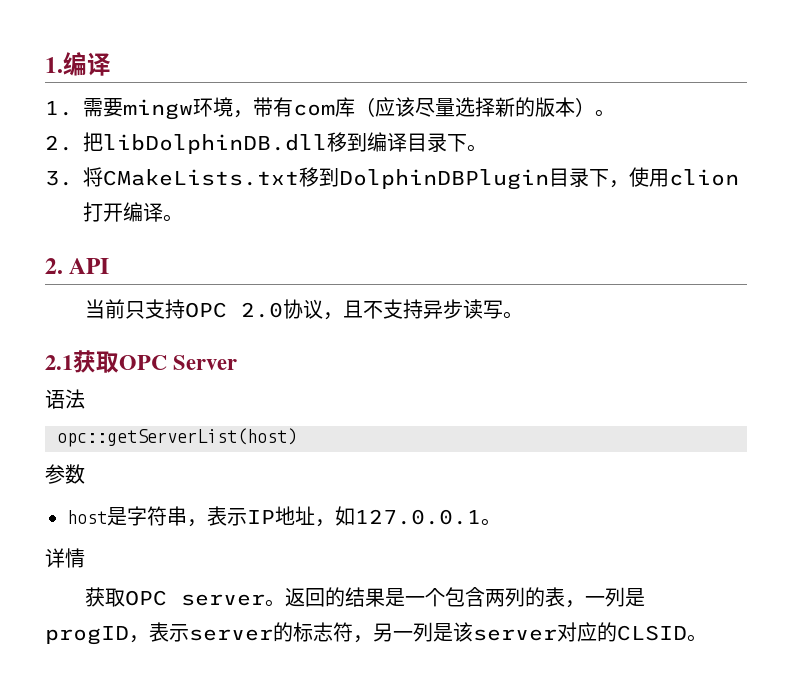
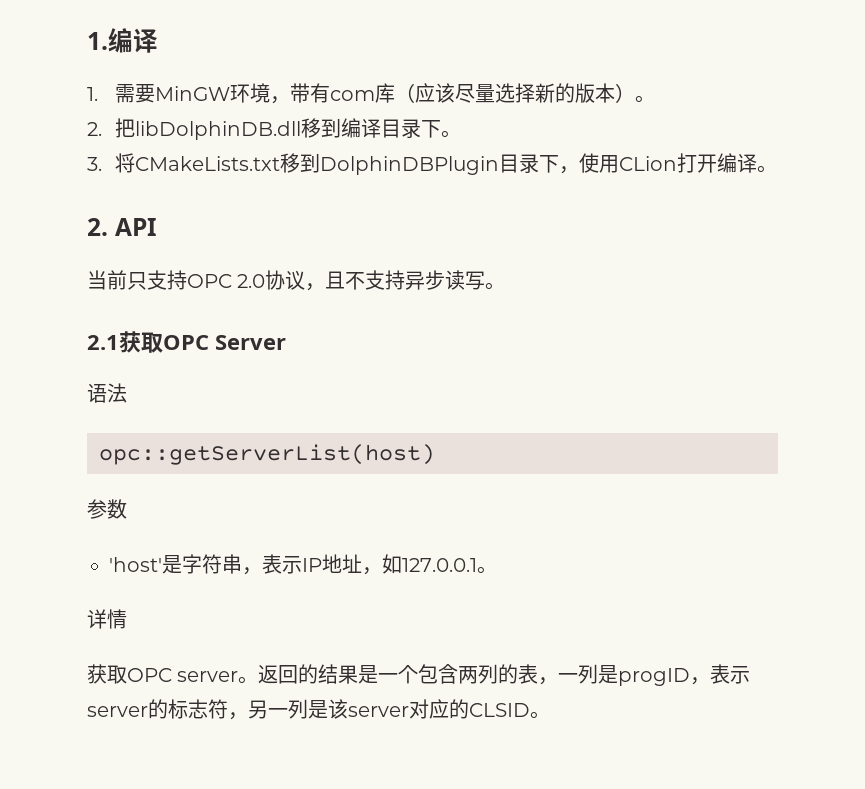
[123,99,193,120] mingw -> [154,86,230,101] MinGW
[669,169,739,186] clion -> [618,156,677,171] CLion
[67,510,107,524] host -> [109,557,162,572] 'host'

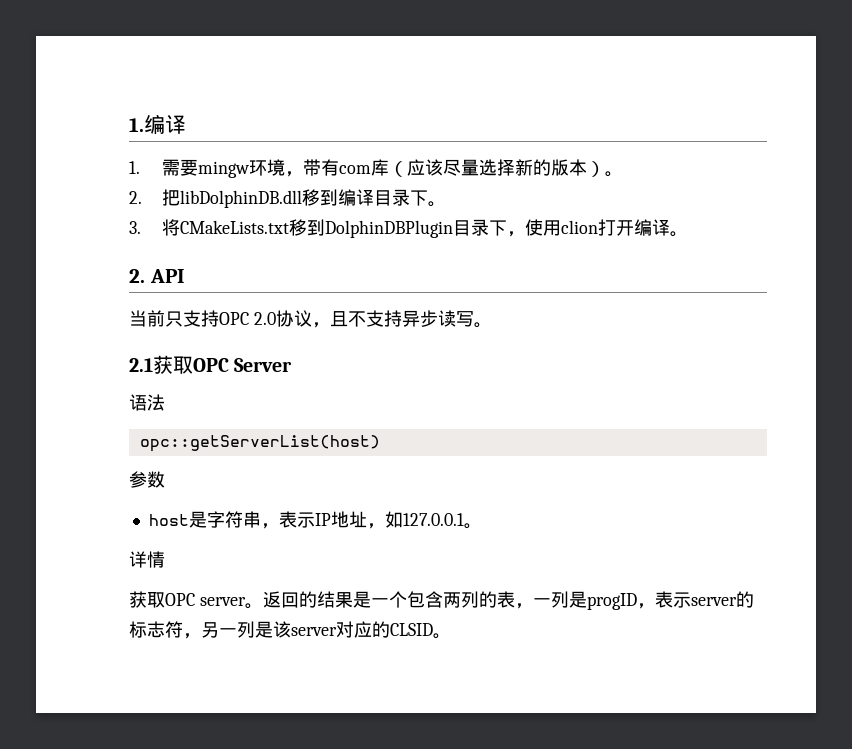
[154,86,230,101] MinGW -> [197,161,250,178] mingw
[618,156,677,171] CLion -> [560,220,598,234] clion
[109,557,162,572] 'host' -> [148,514,189,526] host

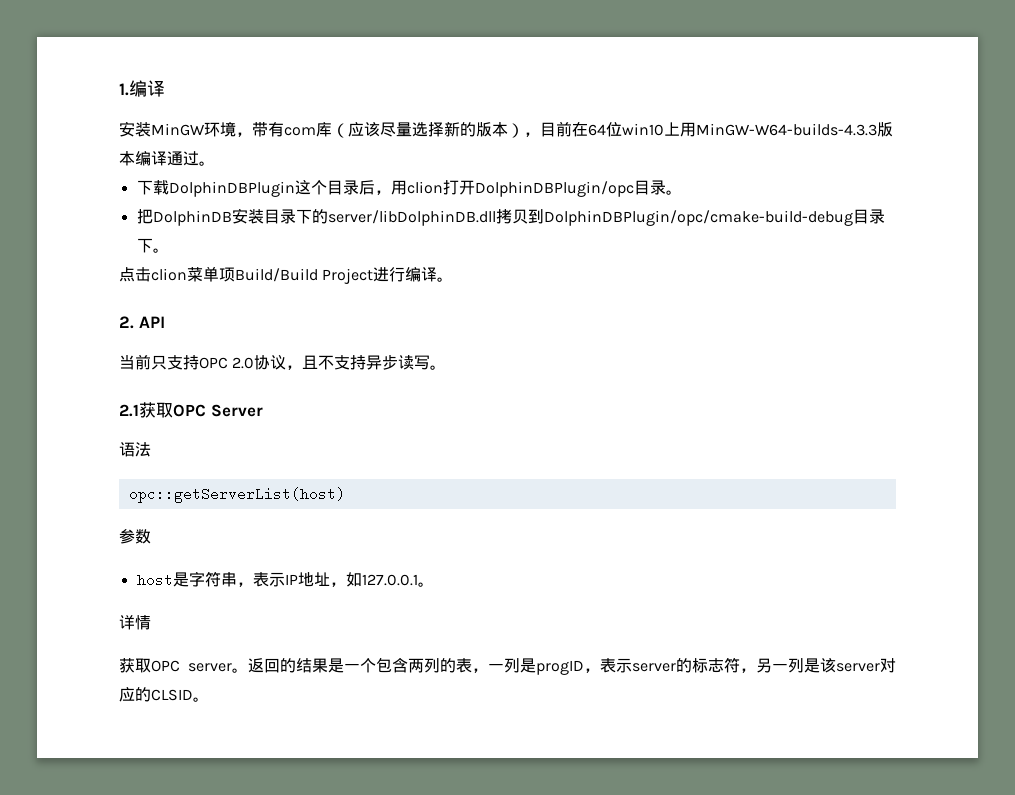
[129,159,250,178] 1.需要mingw -> [119,121,205,137] 安装MinGW
[604,171,623,177] [129,189,446,208] [129,219,634,238] 。 // 2.把libDolphinDB.dll移到编译目录下。 // 3.将CMakeLists.txt移到DolphinDBPlugin目录下，使用clion打开 -> [524,121,893,137] [119,151,215,166] [136,180,682,197] [136,208,885,226] [136,238,169,253] [119,266,406,284] ，目前在64位win10上用MinGW-W64-builds-4.3.3版本编译通过。 // 下载DolphinDBPlugin这个目录后，用clion打开DolphinDBPlugin/opc目录。 // 把DolphinDB安装目录下的server/libDolphinDB.dll拷贝到DolphinDBPlugin/opc/cmake-build-debug目录下。 // 点击clion菜单项Build/Build Project进行

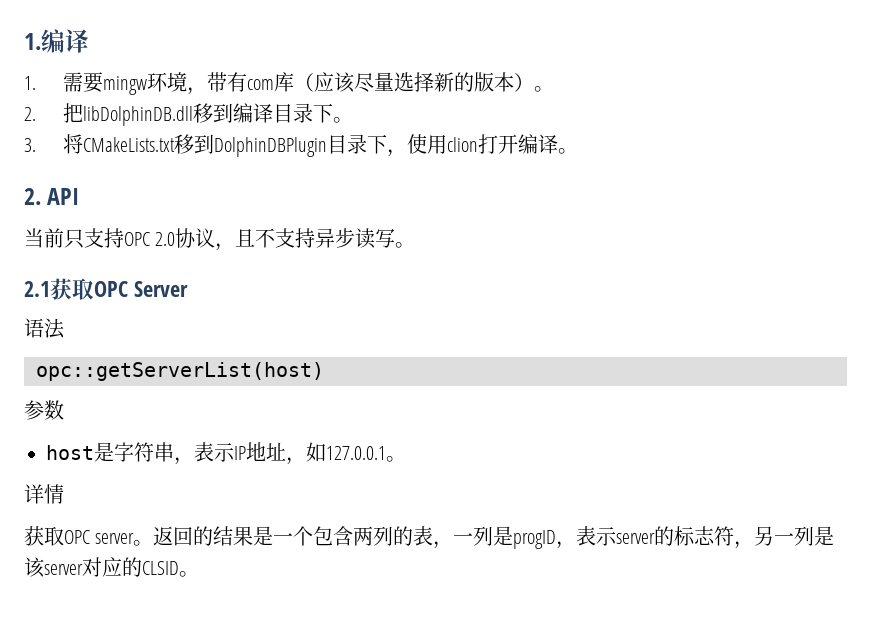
[119,121,205,137] 安装MinGW -> [24,72,148,95] 1.需要mingw
[524,121,893,137] [119,151,215,166] [136,180,682,197] [136,208,885,226] [136,238,169,253] [119,266,406,284] ，目前在64位win10上用MinGW-W64-builds-4.3.3版本编译通过。 // 下载DolphinDBPlugin这个目录后，用clion打开DolphinDBPlugin/opc目录。 // 把DolphinDB安装目录下的server/libDolphinDB.dll拷贝到DolphinDBPlugin/opc/cmake-build-debug目录下。 // 点击clion菜单项Build/Build Project进行 -> [534,86,555,92] [24,103,354,126] [24,134,519,157] 。 // 2.把libDolphinDB.dll移到编译目录下。 // 3.将CMakeLists.txt移到DolphinDBPlugin目录下，使用clion打开

